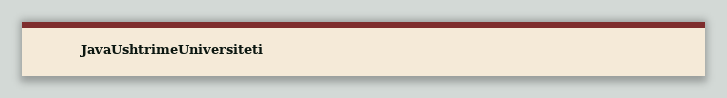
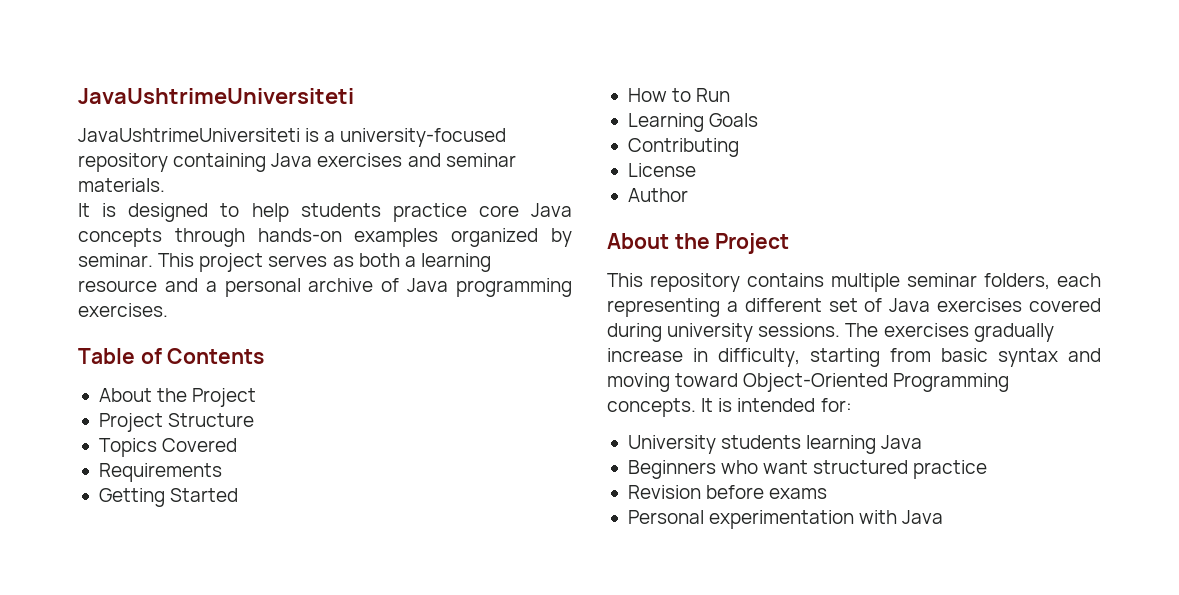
[80,44,263,57] JavaUshtrimeUniversiteti -> [78,88,354,104] [78,128,507,147] [78,153,516,172] [78,178,165,192] [78,203,572,222] [78,228,572,247] [78,253,491,272] [78,278,573,297] [78,303,168,317] [78,348,265,364] [98,388,257,407] [98,413,255,432] [98,438,238,457] [98,463,222,482] [98,488,239,507] [627,88,731,102] [627,113,759,132] [627,138,739,157] [627,163,696,177] [627,188,688,202] [607,233,790,254] [607,273,1101,292] [607,298,1101,317] [607,323,1054,342] [607,348,1101,367] [607,373,1010,392] [607,398,852,417] [627,435,923,454] [627,460,988,479] [627,485,828,499] [627,510,944,529] JavaUshtrimeUniversiteti // JavaUshtrimeUniversiteti is a university-focused repository containing Java exercises and seminar materials. // It is designed to help students practice core Java concepts through hands-on examples organized by seminar. This project serves as both a learning resource and a personal archive of Java programming exercises. // Table of Contents // About the Project // Project Structure // Topics Covered // Requirements // Getting Started // How to Run // Learning Goals // Contributing // License // Author // About the Project // This repository contains multiple seminar folders, each representing a different set of Java exercises covered during university sessions. The exercises gradually increase in difficulty, starting from basic syntax and moving toward Object-Oriented Programming concepts. It is intended for: // University students learning Java // Beginners who want structured practice // Revision before exams // Personal experimentation with Java

